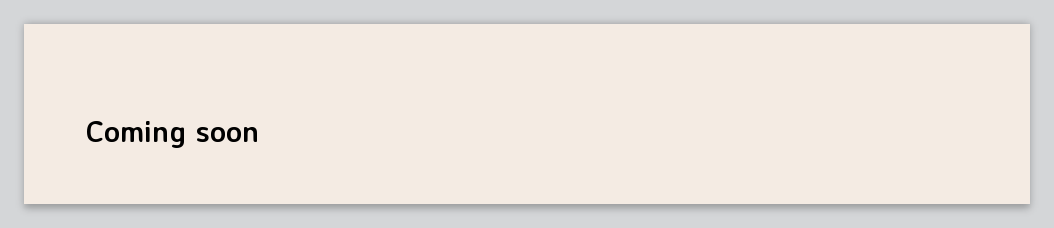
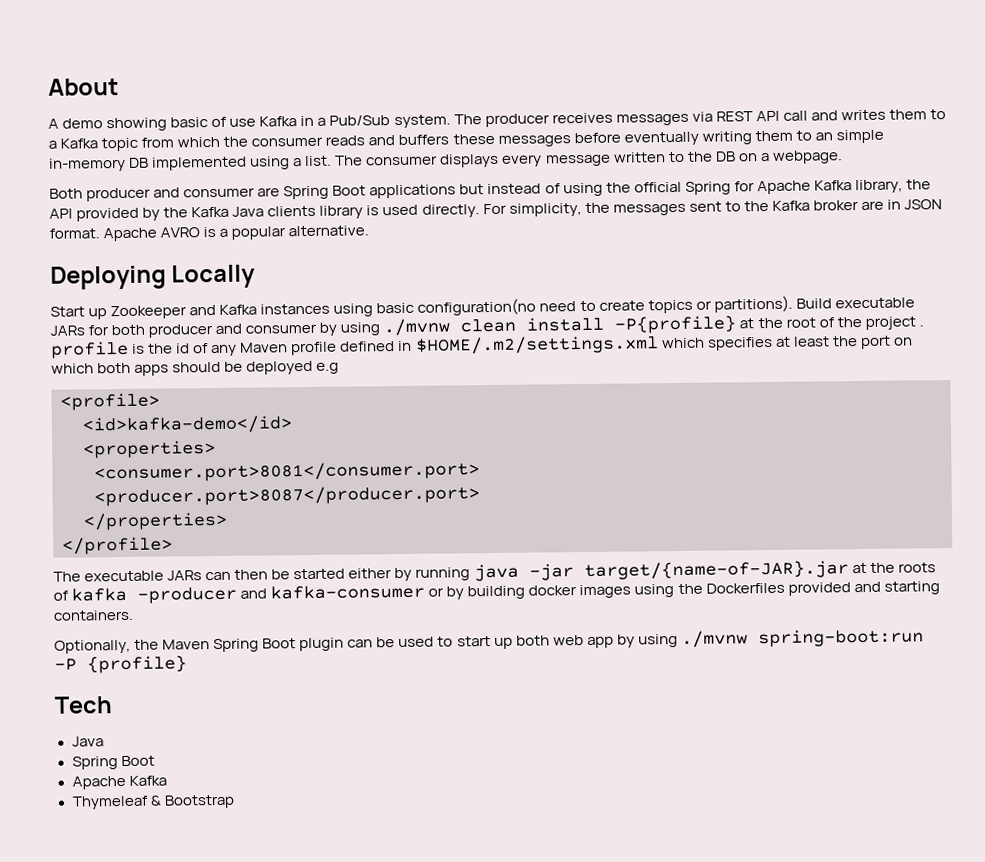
[85,121,259,148] Coming soon -> [48,78,119,96] [48,109,947,132] [48,129,884,152] [49,150,843,172] [49,179,931,202] [49,199,943,222] [49,225,370,242] [50,264,257,290] [50,295,915,320] [50,315,924,338] [51,335,913,359] [51,360,340,376] [60,392,160,411] [82,415,293,435] [83,440,216,459] [94,461,480,483] [94,485,480,507] [83,511,228,531] [62,536,173,555] [53,560,936,582] [53,581,940,604] [53,609,134,621] [54,628,924,654] [54,655,187,674] [54,696,113,714] [71,736,104,747] [71,755,155,770] [71,775,167,790] [71,794,235,810] About // A demo showing basic of use Kafka in a Pub/Sub system. The producer receives messages via REST API call and writes them to a Kafka topic from which the consumer reads and buffers these messages before eventually writing them to an simple in-memory DB implemented using a list. The consumer displays every message written to the DB on a webpage. // Both producer and consumer are Spring Boot applications but instead of using the official Spring for Apache Kafka library, the API provided by the Kafka Java clients library is used directly. For simplicity, the messages sent to the Kafka broker are in JSON format. Apache AVRO is a popular alternative. // Deploying Locally // Start up Zookeeper and Kafka instances using basic configuration(no need to create topics or partitions). Build executable JARs for both producer and consumer by using ./mvnw clean install -P{profile} at the root of the project . profile is the id of any Maven profile defined in $HOME/.m2/settings.xml which specifies at least the port on which both apps should be deployed e.g // <profile> // <id>kafka-demo</id> // <properties> // <consumer.port>8081</consumer.port> // <producer.port>8087</producer.port> // </properties> // </profile> // The executable JARs can then be started either by running java -jar target/{name-of-JAR}.jar at the roots of kafka -producer and kafka-consumer or by building docker images using the Dockerfiles provided and starting containers. // Optionally, the Maven Spring Boot plugin can be used to start up both web app by using ./mvnw spring-boot:run -P {profile} // Tech // Java // Spring Boot // Apache Kafka // Thymeleaf & Bootstrap

